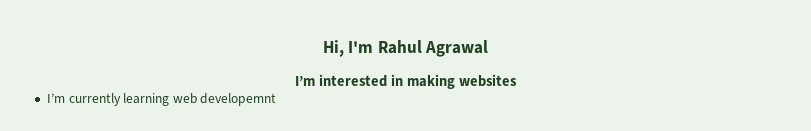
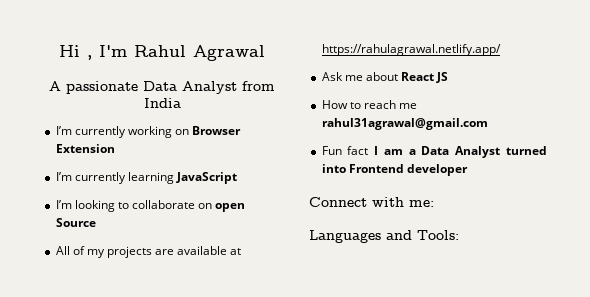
[322,40,344,57] Hi, -> [59,45,92,60] Hi ,
[295,74,517,89] [46,93,277,106] I’m interested in making websites // I’m currently learning web developemnt -> [49,81,275,94] [143,98,181,108] [55,126,242,138] [55,144,115,153] [55,172,237,184] [55,200,246,212] [55,218,96,227] [55,246,242,258] [321,44,501,56] [321,72,449,83] [321,100,417,109] [321,118,488,130] [321,146,547,158] [321,164,468,176] [309,197,434,207] [309,230,459,243] A passionate Data Analyst from India // I’m currently working on Browser Extension // I’m currently learning JavaScript // I’m looking to collaborate on open Source // All of my projects are available at https://rahulagrawal.netlify.app/ // Ask me about React JS // How to reach me rahul31agrawal@gmail.com // Fun fact I am a Data Analyst turned into Frontend developer // Connect with me: // Languages and Tools:

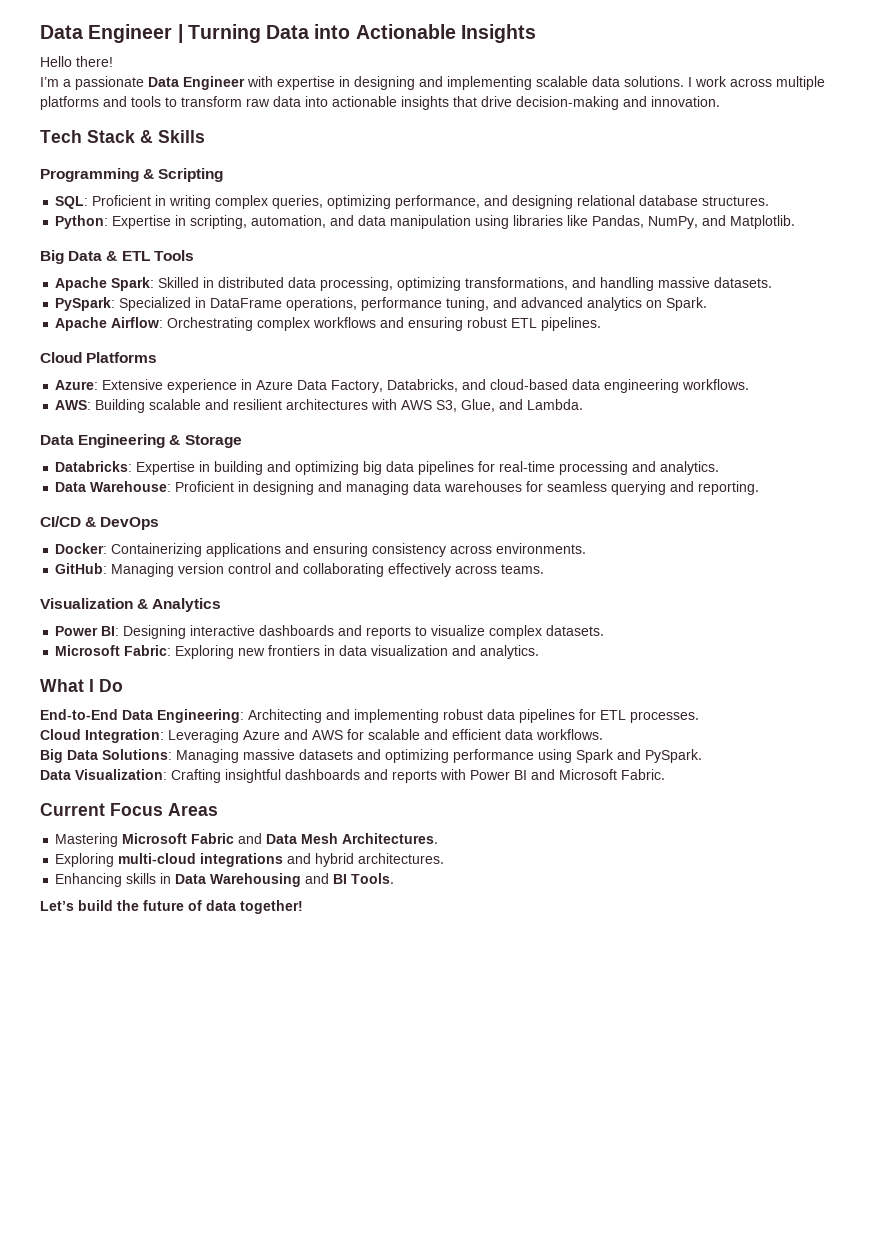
[59,45,265,61] [49,81,275,94] [143,98,181,108] [55,126,242,138] [55,144,115,153] [55,172,237,184] [55,200,246,212] [55,218,96,227] [55,246,242,258] [321,44,501,56] [321,72,449,83] [321,100,417,109] [321,118,488,130] [321,146,547,158] [321,164,468,176] [309,197,434,207] [309,230,459,243] Hi , I'm Rahul Agrawal // A passionate Data Analyst from India // I’m currently working on Browser Extension // I’m currently learning JavaScript // I’m looking to collaborate on open Source // All of my projects are available at https://rahulagrawal.netlify.app/ // Ask me about React JS // How to reach me rahul31agrawal@gmail.com // Fun fact I am a Data Analyst turned into Frontend developer // Connect with me: // Languages and Tools: -> [40,24,536,43] [40,56,113,67] [40,76,825,90] [40,96,720,110] [40,130,205,143] [40,168,224,182] [55,195,770,209] [55,215,796,229] [40,250,194,264] [55,277,773,291] [55,297,708,311] [55,317,602,331] [40,352,158,363] [55,379,750,393] [55,399,584,413] [40,434,242,448] [55,461,720,475] [55,481,760,495] [40,516,160,530] [55,543,587,557] [55,563,545,577] [40,598,222,612] [55,625,605,639] [55,645,540,659] [40,679,123,692] [40,709,699,723] [40,729,603,743] [40,749,702,763] [40,769,665,783] [40,803,218,816] [55,833,439,847] [55,853,445,867] [55,873,395,887] [40,900,303,914] Data Engineer | Turning Data into Actionable Insights // Hello there! // I’m a passionate Data Engineer with expertise in designing and implementing scalable data solutions. I work across multiple platforms and tools to transform raw data into actionable insights that drive decision-making and innovation. // Tech Stack & Skills // Programming & Scripting // SQL: Proficient in writing complex queries, optimizing performance, and designing relational database structures. // Python: Expertise in scripting, automation, and data manipulation using libraries like Pandas, NumPy, and Matplotlib. // Big Data & ETL Tools // Apache Spark: Skilled in distributed data processing, optimizing transformations, and handling massive datasets. // PySpark: Specialized in DataFrame operations, performance tuning, and advanced analytics on Spark. // Apache Airflow: Orchestrating complex workflows and ensuring robust ETL pipelines. // Cloud Platforms // Azure: Extensive experience in Azure Data Factory, Databricks, and cloud-based data engineering workflows. // AWS: Building scalable and resilient architectures with AWS S3, Glue, and Lambda. // Data Engineering & Storage // Databricks: Expertise in building and optimizing big data pipelines for real-time processing and analytics. // Data Warehouse: Proficient in designing and managing data warehouses for seamless querying and reporting. // CI/CD & DevOps // Docker: Containerizing applications and ensuring consistency across environments. // GitHub: Managing version control and collaborating effectively across teams. // Visualization & Analytics // Power BI: Designing interactive dashboards and reports to visualize complex datasets. // Microsoft Fabric: Exploring new frontiers in data visualization and analytics. // What I Do // End-to-End Data Engineering: Architecting and implementing robust data pipelines for ETL processes. // Cloud Integration: Leveraging Azure and AWS for scalable and efficient data workflows. // Big Data Solutions: Managing massive datasets and optimizing performance using Spark and PySpark. // Data Visualization: Crafting insightful dashboards and reports with Power BI and Microsoft Fabric. // Current Focus Areas // Mastering Microsoft Fabric and Data Mesh Architectures. // Exploring multi-cloud integrations and hybrid architectures. // Enhancing skills in Data Warehousing and BI Tools. // Let’s build the future of data together!

